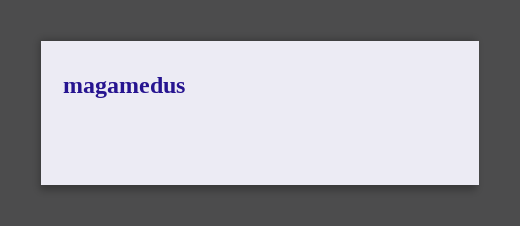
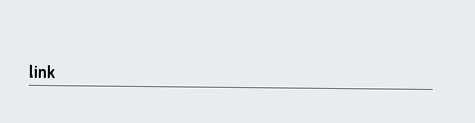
[63,77,185,98] magamedus -> [28,64,56,79] link

